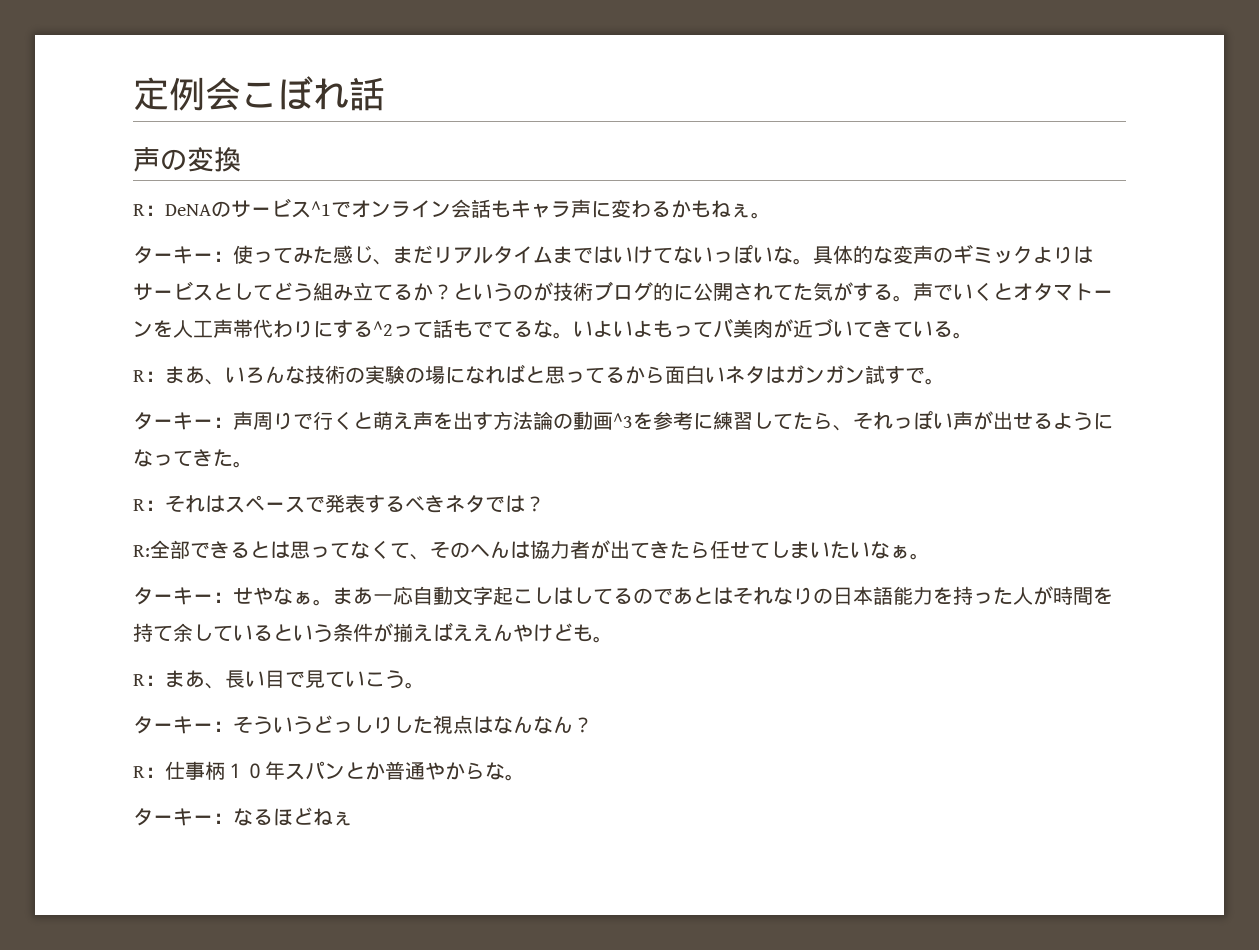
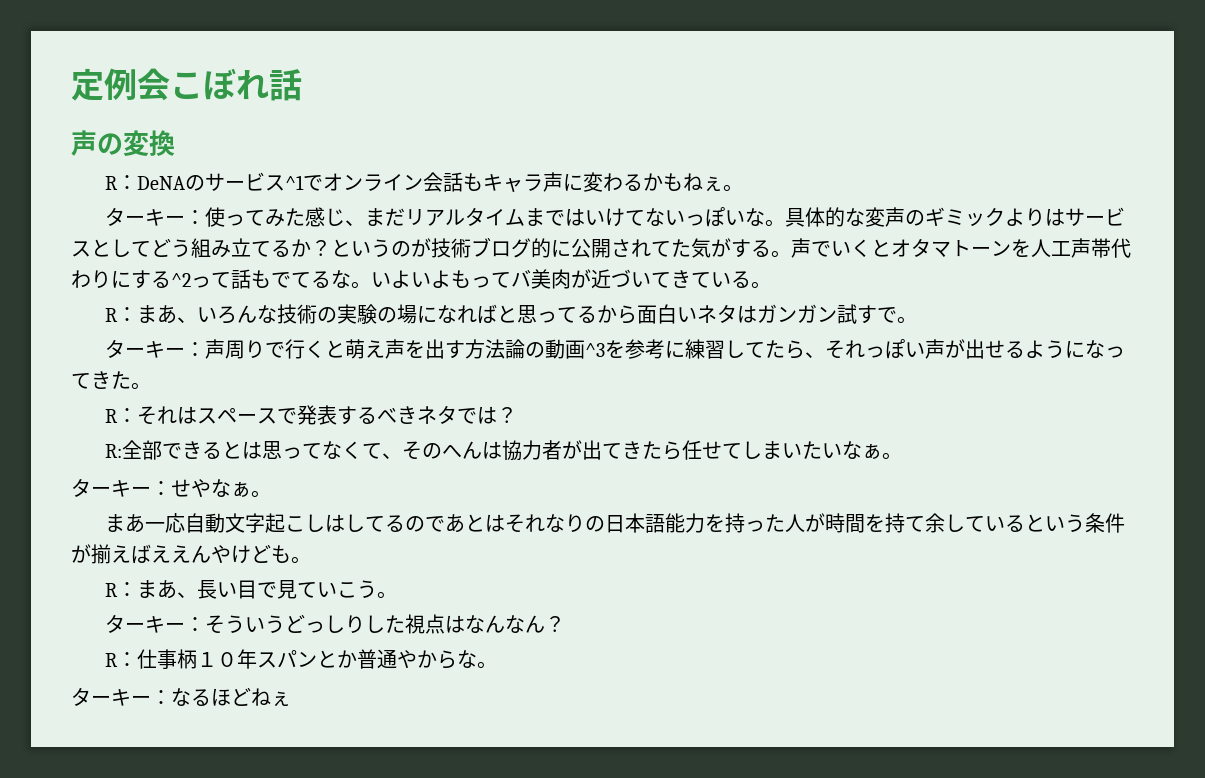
(333, 602) none -> (271, 494) //

